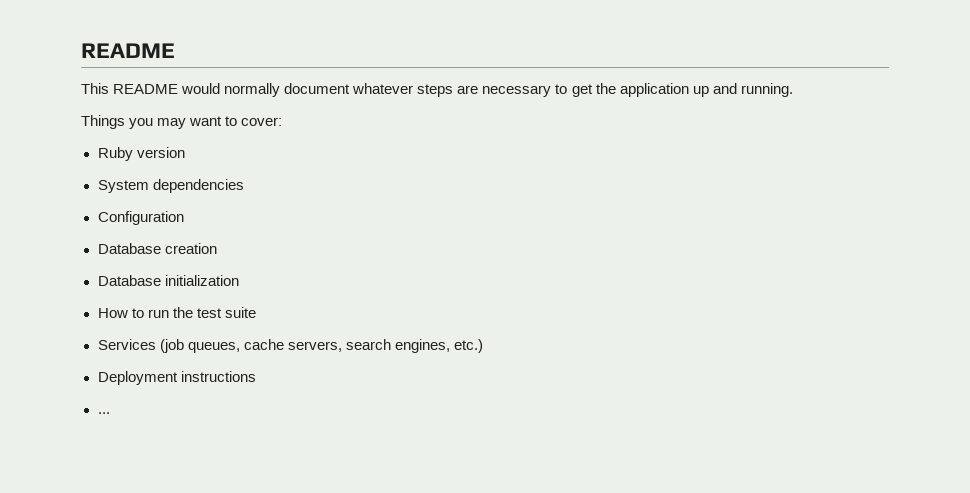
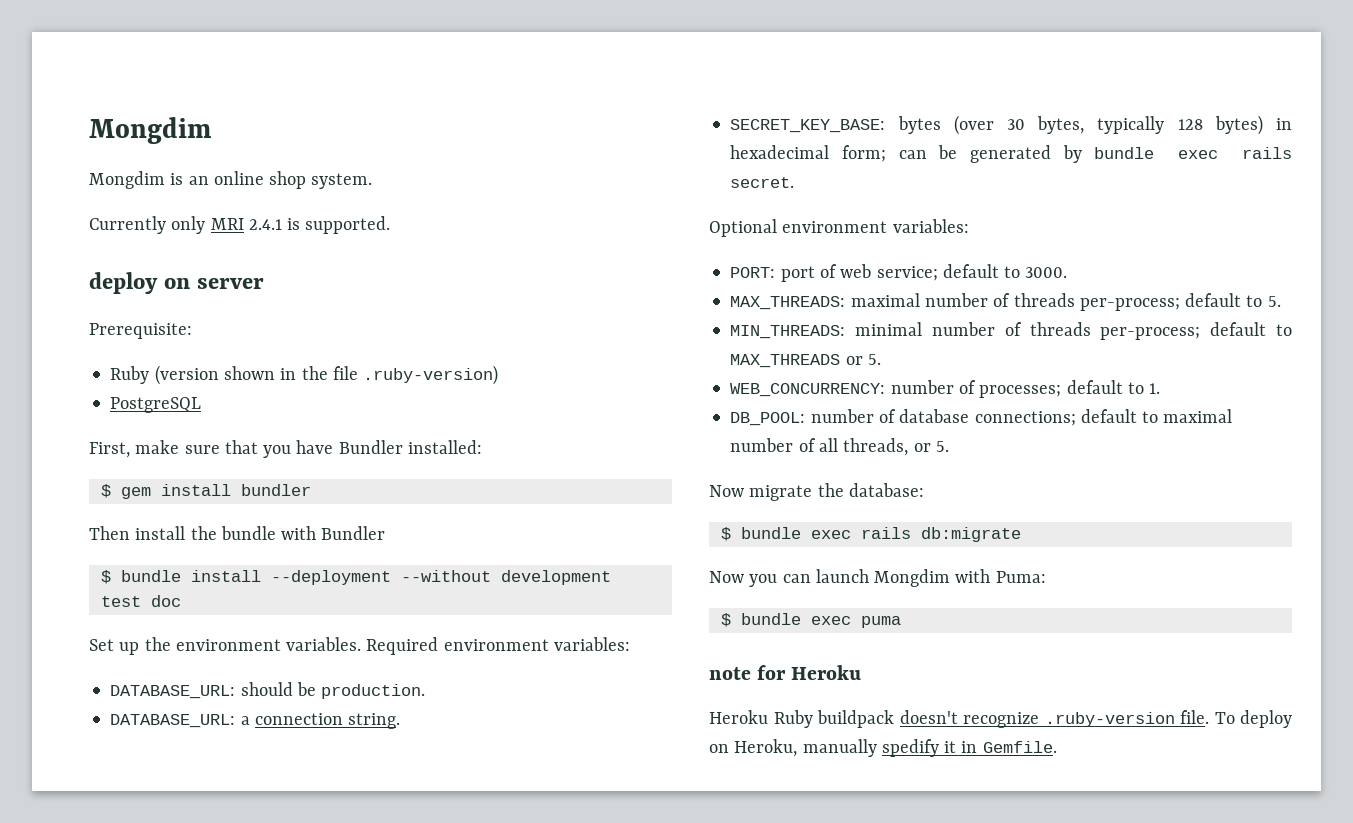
[81,43,175,58] [81,83,793,97] [81,115,283,129] [97,147,185,161] [97,179,244,193] [97,211,184,225] [97,243,217,254] [97,275,239,286] [97,307,256,318] [97,339,483,353] [97,371,256,385] [97,412,110,414] README // This README would normally document whatever steps are necessary to get the application up and running. // Things you may want to cover: // Ruby version // System dependencies // Configuration // Database creation // Database initialization // How to run the test suite // Services (job queues, cache servers, search engines, etc.) // Deployment instructions // ... -> [89,117,211,144] [89,171,373,189] [89,216,391,234] [89,272,265,294] [89,323,192,339] [110,365,499,385] [110,397,202,413] [89,440,482,458] [100,484,311,499] [89,526,386,540] [100,570,611,585] [100,595,181,607] [89,637,630,655] [110,682,426,699] [110,713,401,729] [730,115,1292,135] [730,145,1292,163] [730,177,795,188] [709,219,969,237] [730,264,1068,282] [730,293,1281,311] [730,322,1292,340] [730,354,881,368] [730,380,1161,398] [730,409,1233,426] [730,438,949,456] [709,483,924,501] [720,527,1021,542] [709,569,1046,587] [720,613,901,628] [709,665,862,680] [709,710,1292,728] [709,739,1057,757] Mongdim // Mongdim is an online shop system. // Currently only MRI 2.4.1 is supported. // deploy on server // Prerequisite: // Ruby (version shown in the file .ruby-version) // PostgreSQL // First, make sure that you have Bundler installed: // $ gem install bundler // Then install the bundle with Bundler // $ bundle install --deployment --without development test doc // Set up the environment variables. Required environment variables: // DATABASE_URL: should be production. // DATABASE_URL: a connection string. // SECRET_KEY_BASE: bytes (over 30 bytes, typically 128 bytes) in hexadecimal form; can be generated by bundle exec rails secret. // Optional environment variables: // PORT: port of web service; default to 3000. // MAX_THREADS: maximal number of threads per-process; default to 5. // MIN_THREADS: minimal number of threads per-process; default to MAX_THREADS or 5. // WEB_CONCURRENCY: number of processes; default to 1. // DB_POOL: number of database connections; default to maximal number of all threads, or 5. // Now migrate the database: // $ bundle exec rails db:migrate // Now you can launch Mongdim with Puma: // $ bundle exec puma // note for Heroku // Heroku Ruby buildpack doesn't recognize .ruby-version file. To deploy on Heroku, manually spedify it in Gemfile.

